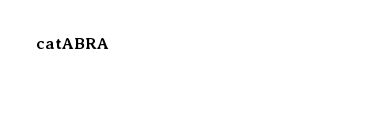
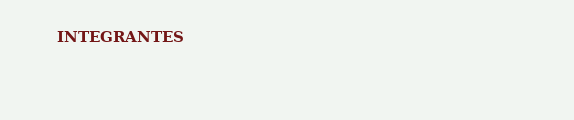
[36,38,109,49] catABRA -> [57,31,184,42] INTEGRANTES

